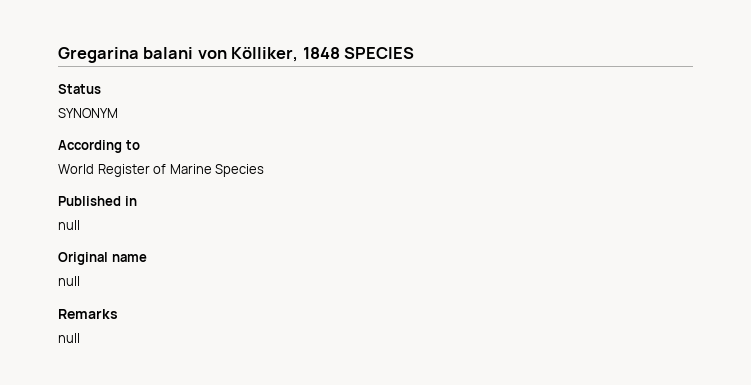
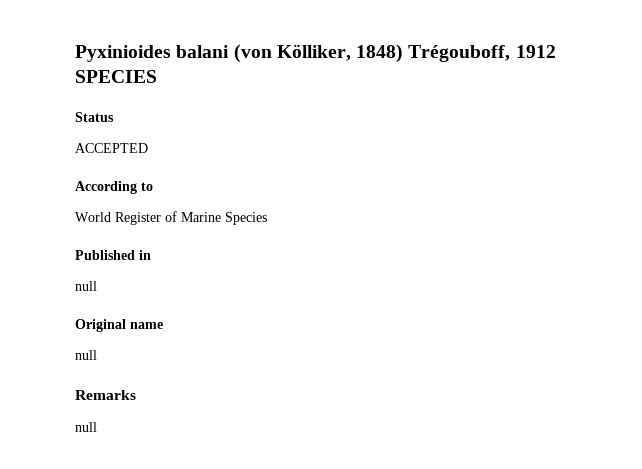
[58,47,340,63] Gregarina balani von Kölliker, 1848 -> [75,44,556,63] Pyxinioides balani (von Kölliker, 1848) Trégouboff, 1912
[58,108,118,118] SYNONYM -> [75,143,148,153] ACCEPTED

